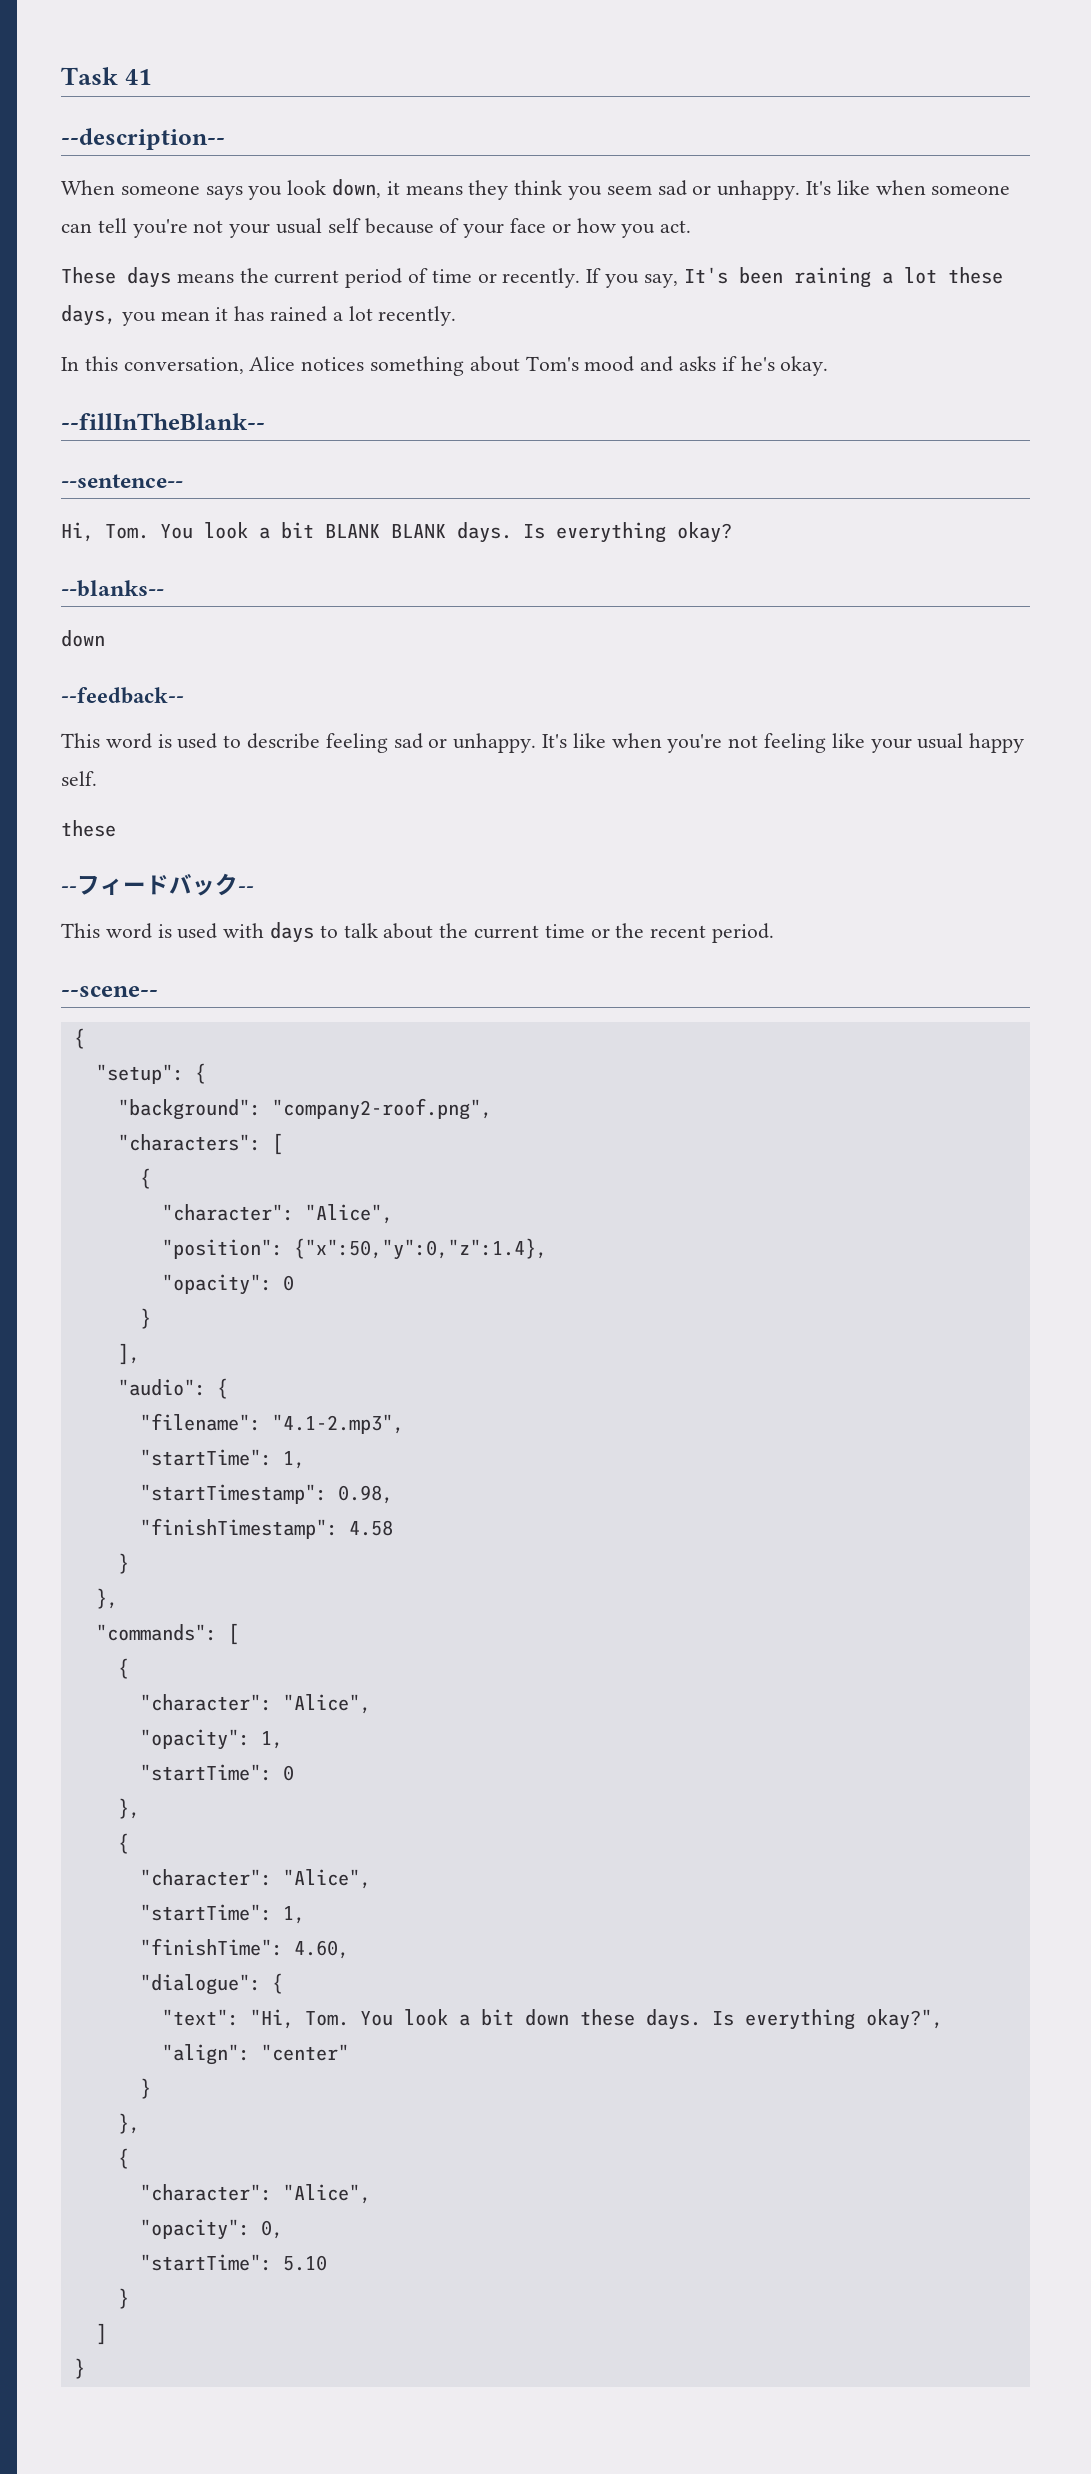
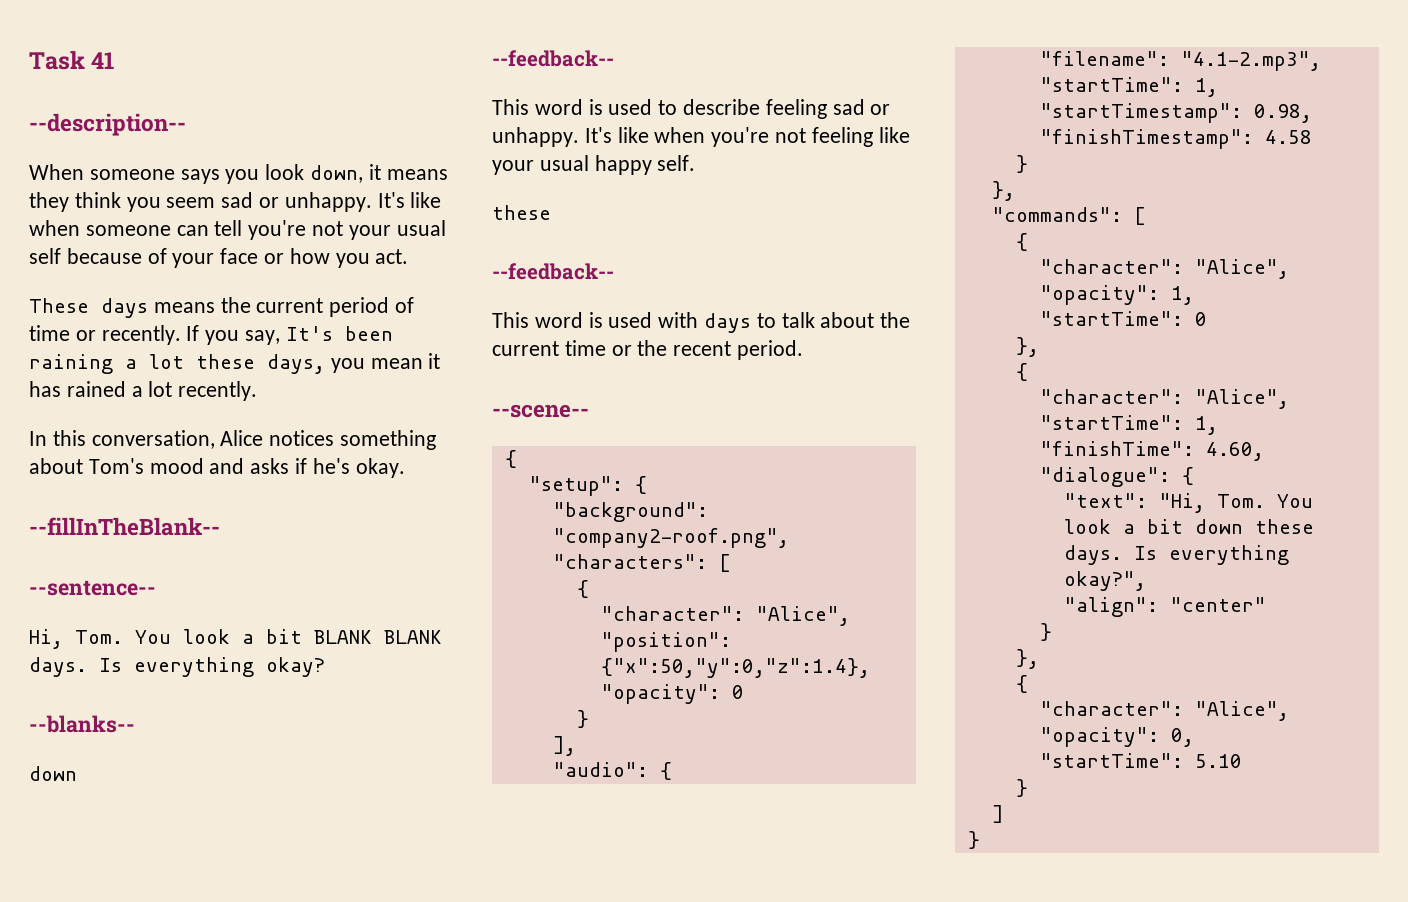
[61,873,254,896] --フィードバック-- -> [492,263,614,280] --feedback--

